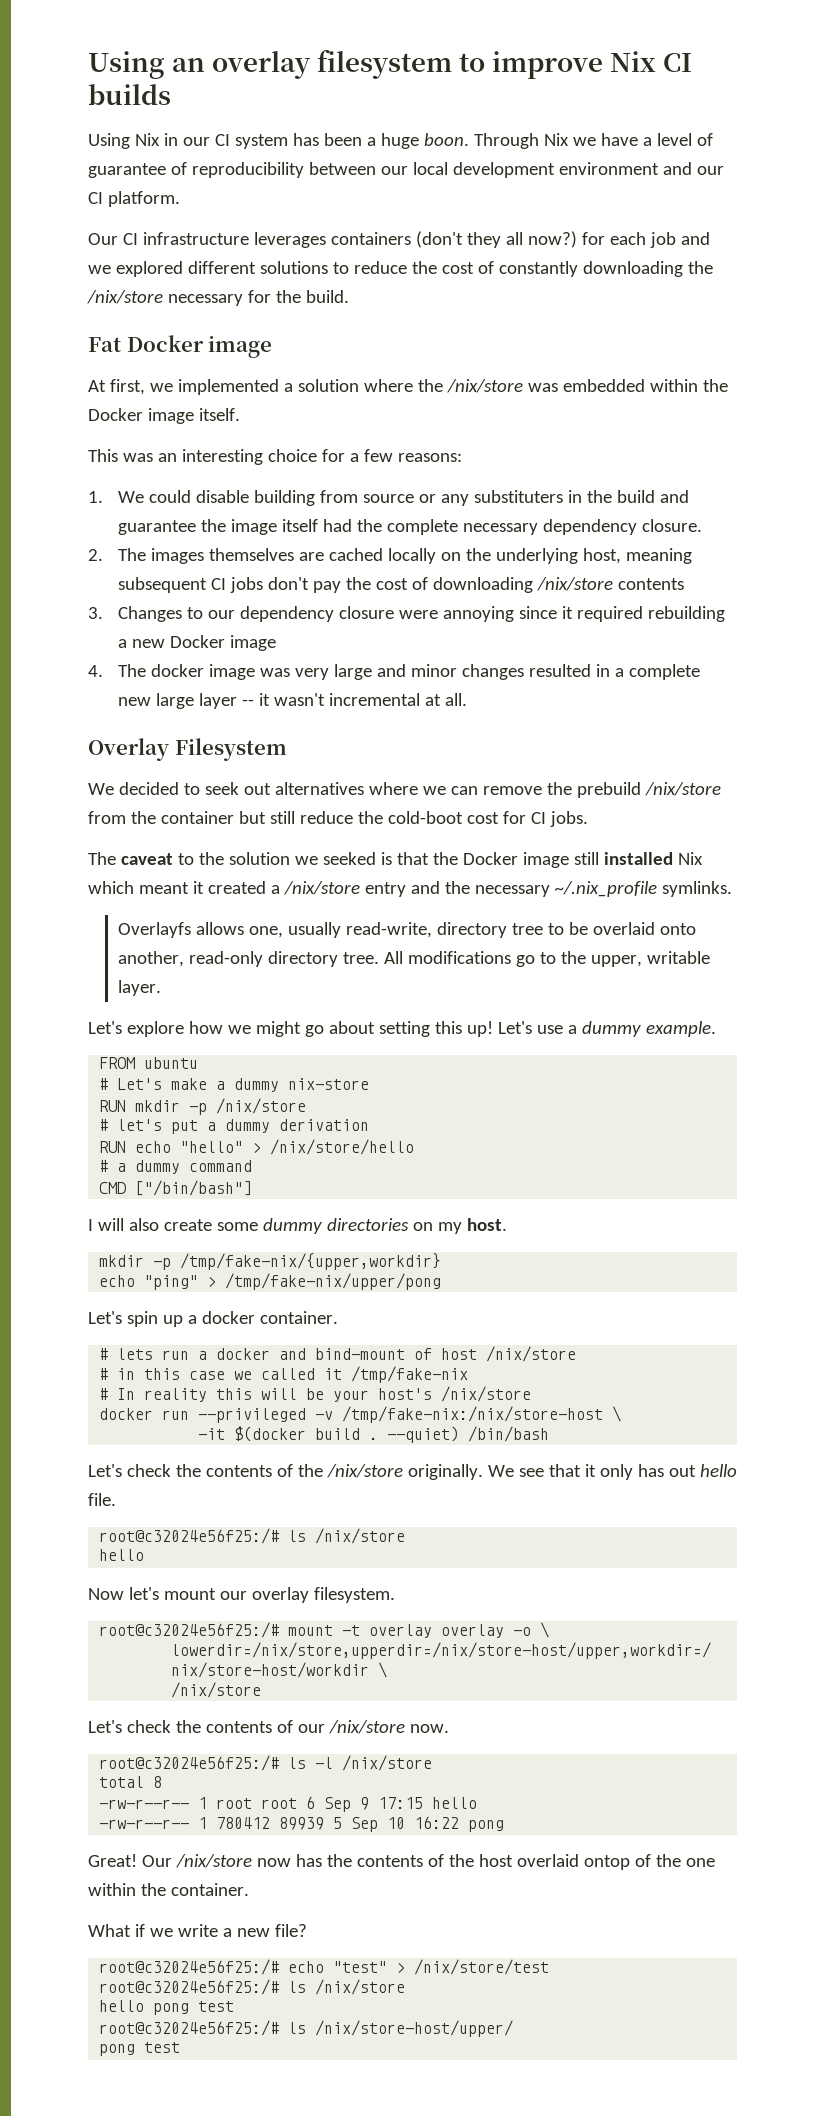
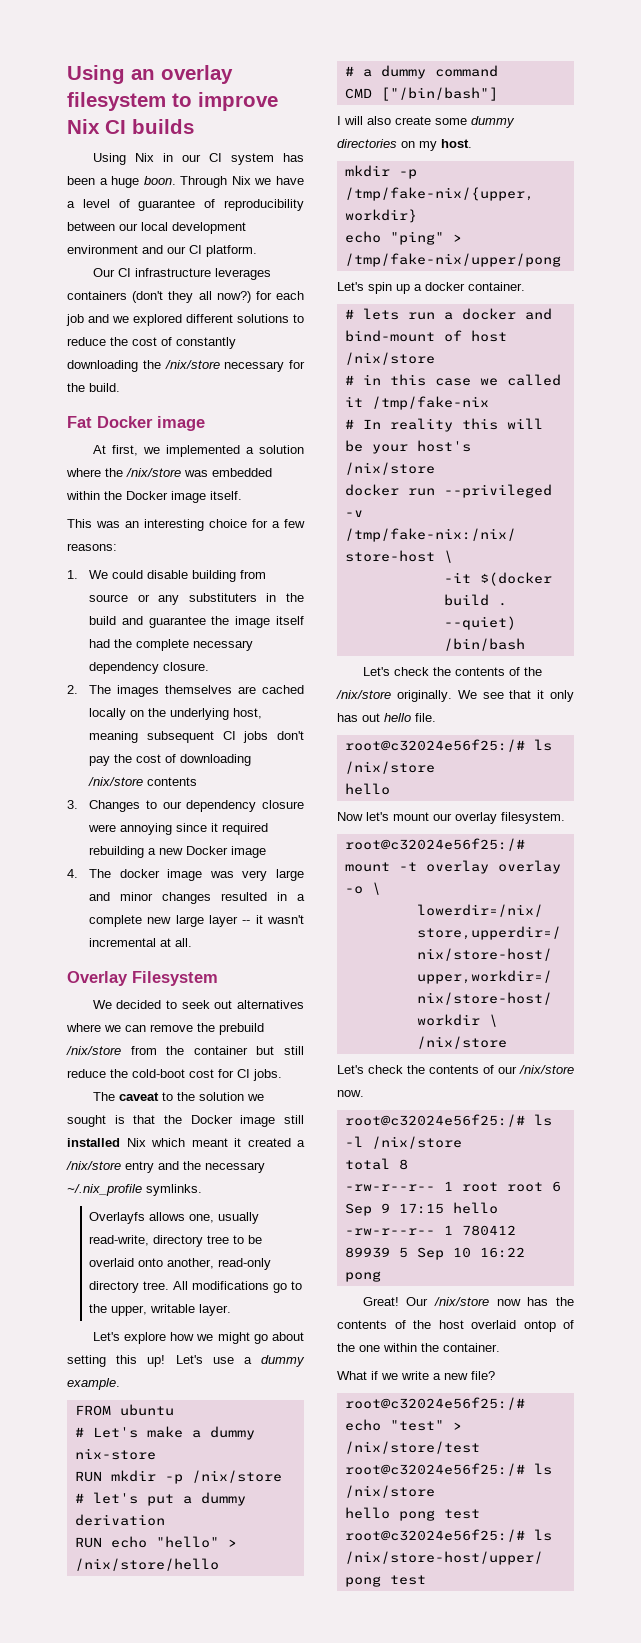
[322,852,376,865] seeked -> [67,1115,106,1127] sought

